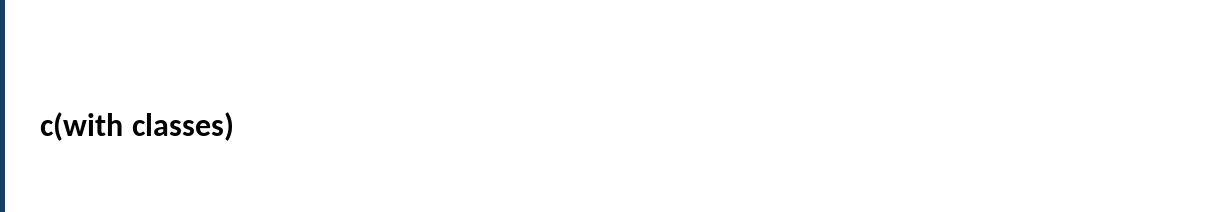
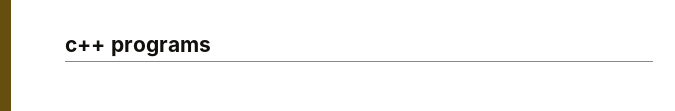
[40,112,234,141] c(with classes) -> [65,40,211,57] c++ programs

